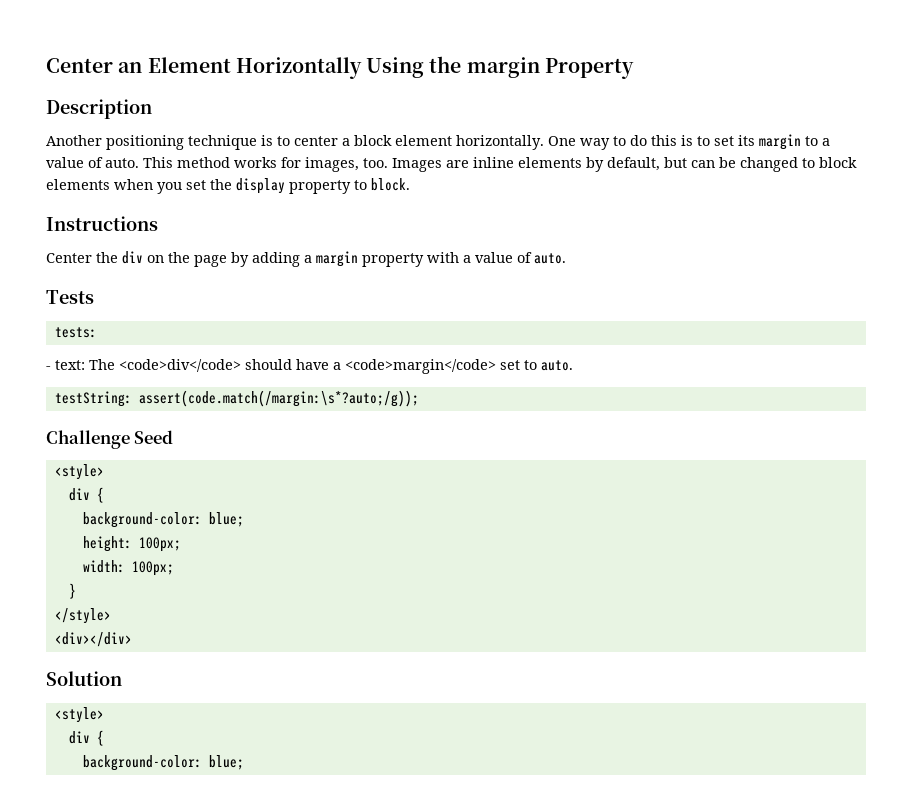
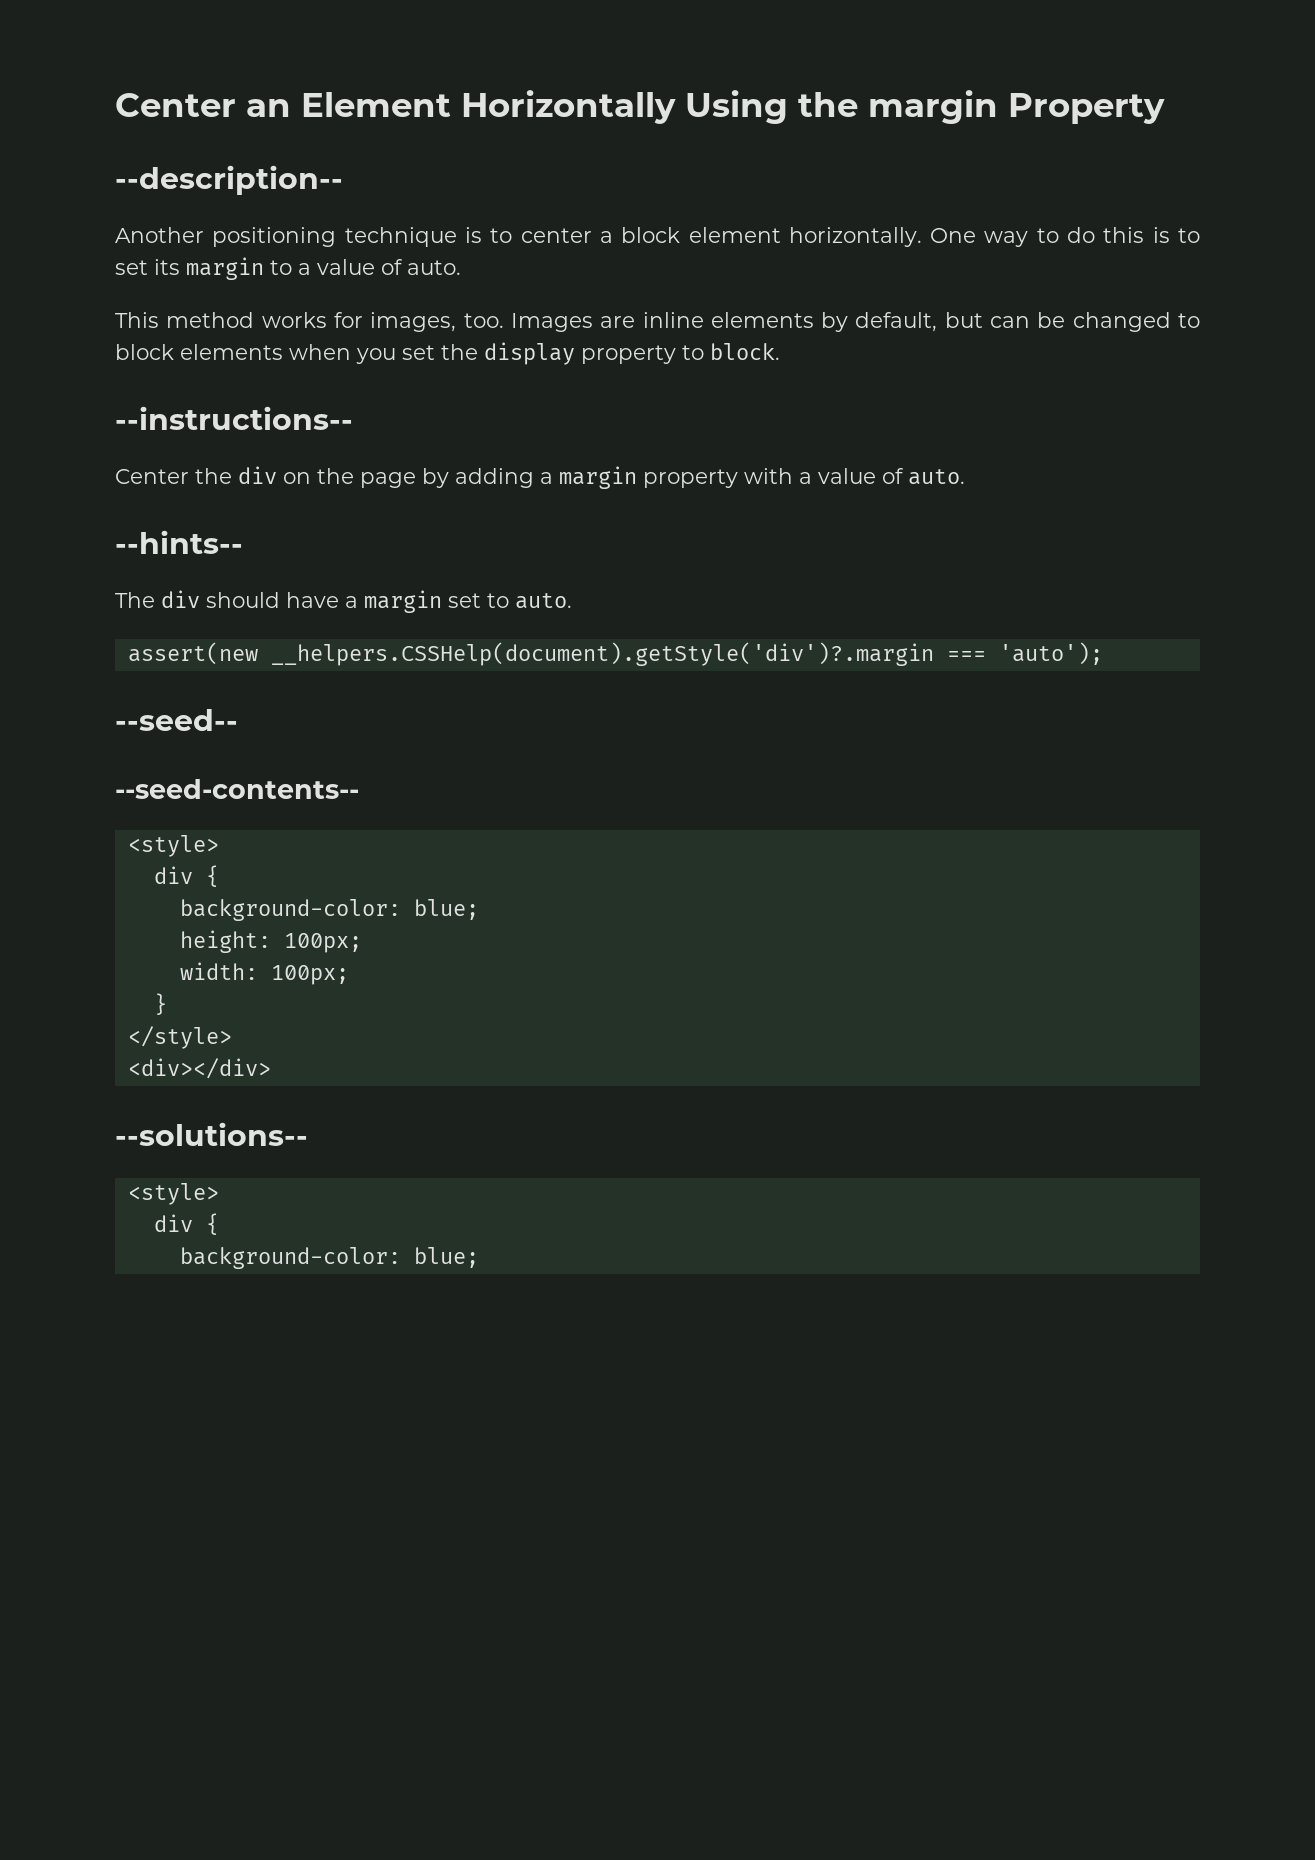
[46,99,152,119] Description -> [115,165,343,195] --description--
(139, 163) none -> (461, 267) //
[46,216,158,231] Instructions -> [115,406,353,430] --instructions--
[46,290,94,304] [54,327,97,338] [46,359,241,372] Tests // tests: // - text: The <code>div</code> -> [115,530,243,554] [115,590,200,608] --hints-- // The div
[345,359,496,374] <code>margin</code> -> [364,590,442,613] margin
[54,390,419,407] [46,430,174,449] testString: assert(code.match(/margin:\s*?auto;/g)); // Challenge Seed -> [127,642,1103,666] [115,709,238,731] [115,779,359,799] assert(new __helpers.CSSHelp(document).getStyle('div')?.margin === 'auto'); // --seed-- // --seed-contents--
[46,671,122,686] Solution -> [115,1122,308,1146] --solutions--

